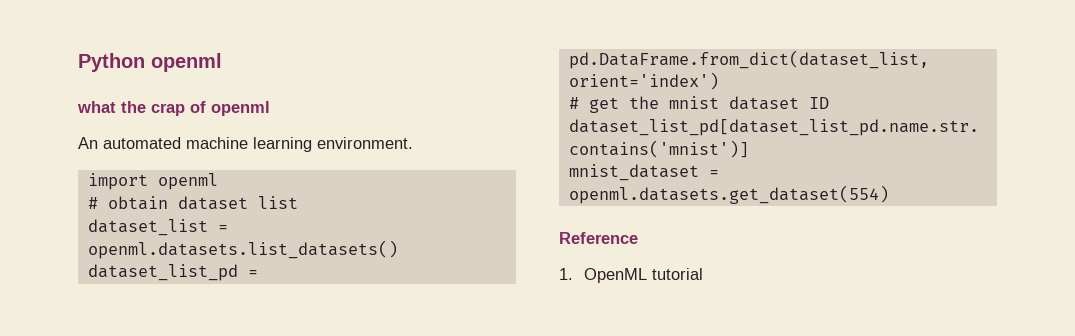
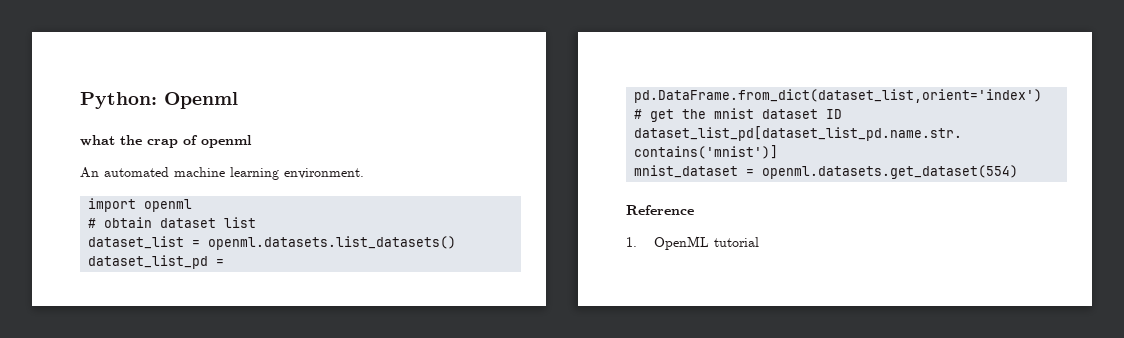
[78,53,222,72] Python openml -> [80,92,238,109] Python: Openml

